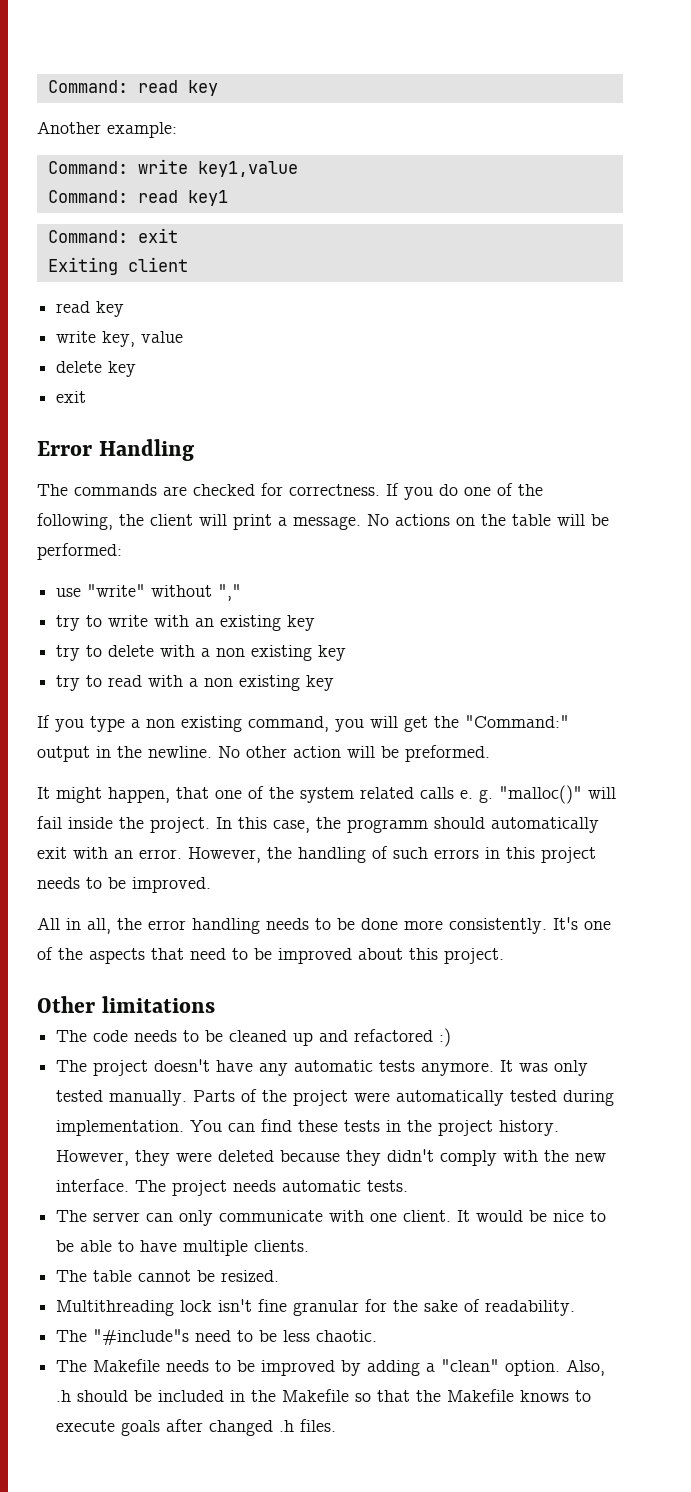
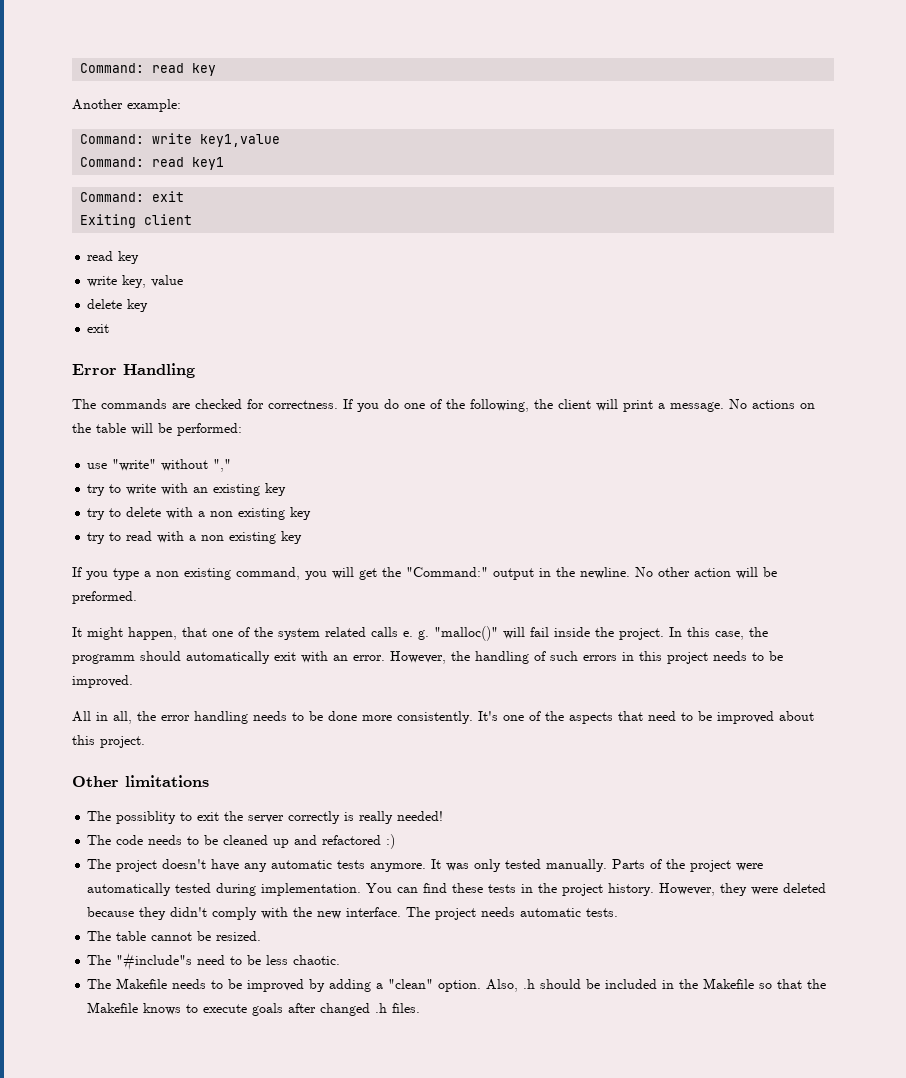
(215, 1004) none -> [87,811,444,824] // The possiblity to exit the server correctly is really needed!
[56,1210,607,1226] [56,1240,310,1256] // The server can only communicate with one client. It would be nice to be able to have multiple clients. -> (619, 912) none
[56,1299,576,1316] // Multithreading lock isn't fine granular for the sake of readability. -> (262, 936) none

